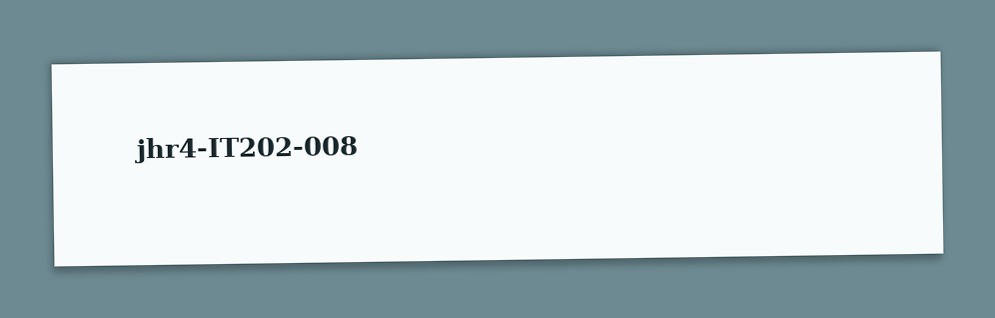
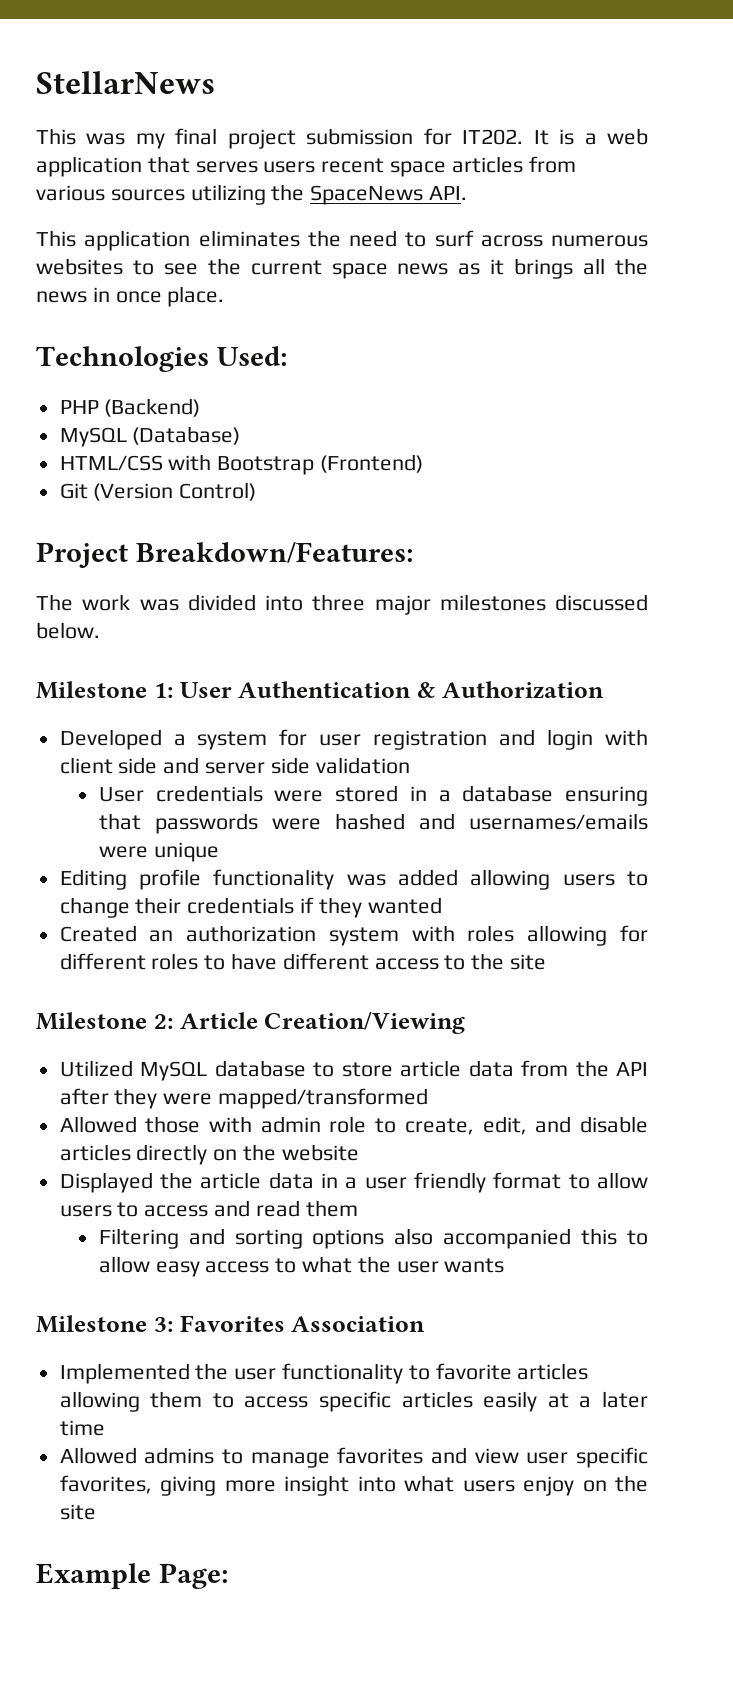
[134,135,359,164] jhr4-IT202-008 -> [36,71,215,94] [36,128,648,149] [36,156,576,177] [36,184,468,205] [36,230,648,251] [36,258,648,279] [36,286,225,307] [36,346,287,372] [59,398,201,417] [59,426,241,447] [59,454,424,475] [59,482,257,501] [36,542,413,568] [36,594,648,615] [36,622,100,639] [36,681,604,699] [59,729,648,750] [59,757,410,774] [98,785,648,806] [98,813,649,834] [98,842,219,862] [59,869,648,890] [59,897,442,918] [59,925,649,946] [59,953,547,970] [36,1011,466,1034] [59,1060,649,1081] [59,1088,429,1109] [59,1116,648,1135] [59,1144,359,1165] [59,1172,648,1193] [59,1200,358,1217] [98,1228,649,1249] [98,1256,505,1277] [36,1315,426,1333] [59,1363,589,1384] [59,1391,648,1412] [59,1420,105,1436] [59,1447,648,1468] [59,1475,649,1496] [59,1504,96,1520] [36,1563,228,1589] StellarNews // This was my final project submission for IT202. It is a web application that serves users recent space articles from various sources utilizing the SpaceNews API. // This application eliminates the need to surf across numerous websites to see the current space news as it brings all the news in once place. // Technologies Used: // PHP (Backend) // MySQL (Database) // HTML/CSS with Bootstrap (Frontend) // Git (Version Control) // Project Breakdown/Features: // The work was divided into three major milestones discussed below. // Milestone 1: User Authentication & Authorization // Developed a system for user registration and login with client side and server side validation // User credentials were stored in a database ensuring that passwords were hashed and usernames/emails were unique // Editing profile functionality was added allowing users to change their credentials if they wanted // Created an authorization system with roles allowing for different roles to have different access to the site // Milestone 2: Article Creation/Viewing // Utilized MySQL database to store article data from the API after they were mapped/transformed // Allowed those with admin role to create, edit, and disable articles directly on the website // Displayed the article data in a user friendly format to allow users to access and read them // Filtering and sorting options also accompanied this to allow easy access to what the user wants // Milestone 3: Favorites Association // Implemented the user functionality to favorite articles allowing them to access specific articles easily at a later time // Allowed admins to manage favorites and view user specific favorites, giving more insight into what users enjoy on the site // Example Page:

